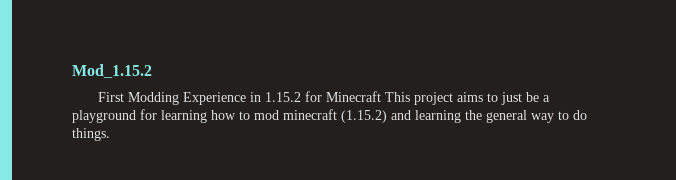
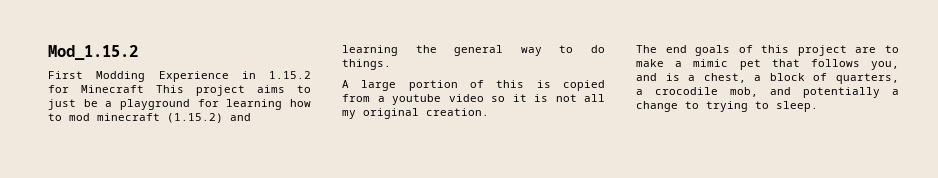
(110, 134) none -> [342,80,605,91] [342,94,605,105] [342,108,489,119] [636,45,899,56] [636,59,899,70] [636,73,899,84] [636,87,899,98] [636,101,818,112] // A large portion of this is copied from a youtube video so it is not all my original creation. // The end goals of this project are to make a mimic pet that follows you, and is a chest, a block of quarters, a crocodile mob, and potentially a change to trying to sleep.

